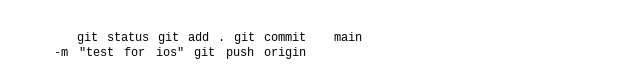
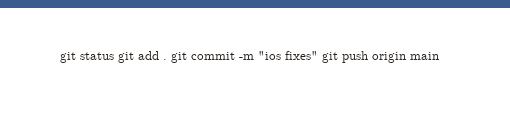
[78,47,184,56] "test for ios" -> [258,51,319,60] "ios fixes"

